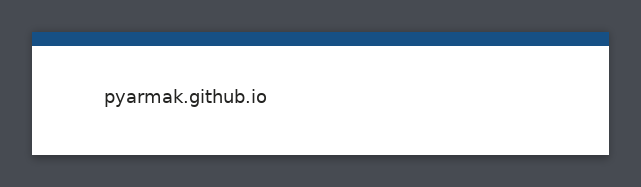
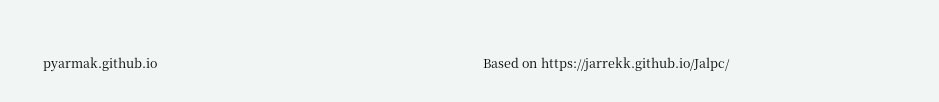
(267, 98) none -> [483,57,730,72] // Based on https://jarrekk.github.io/Jalpc/

